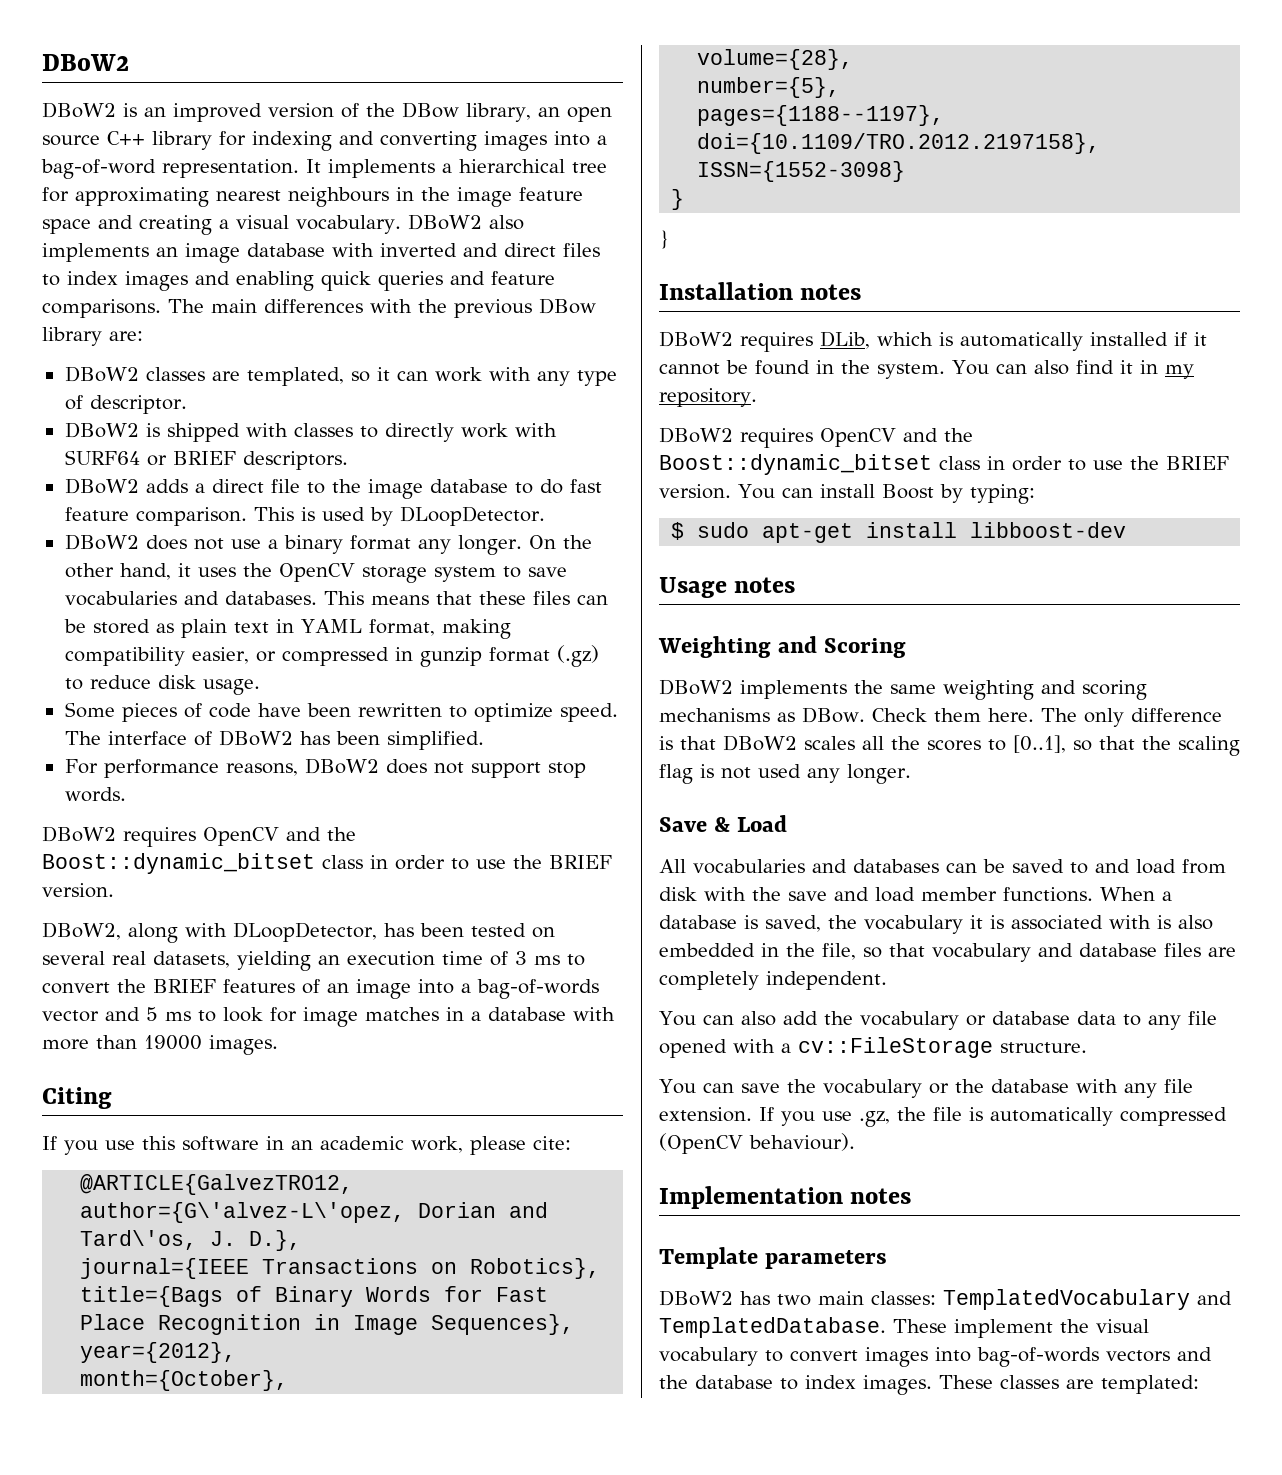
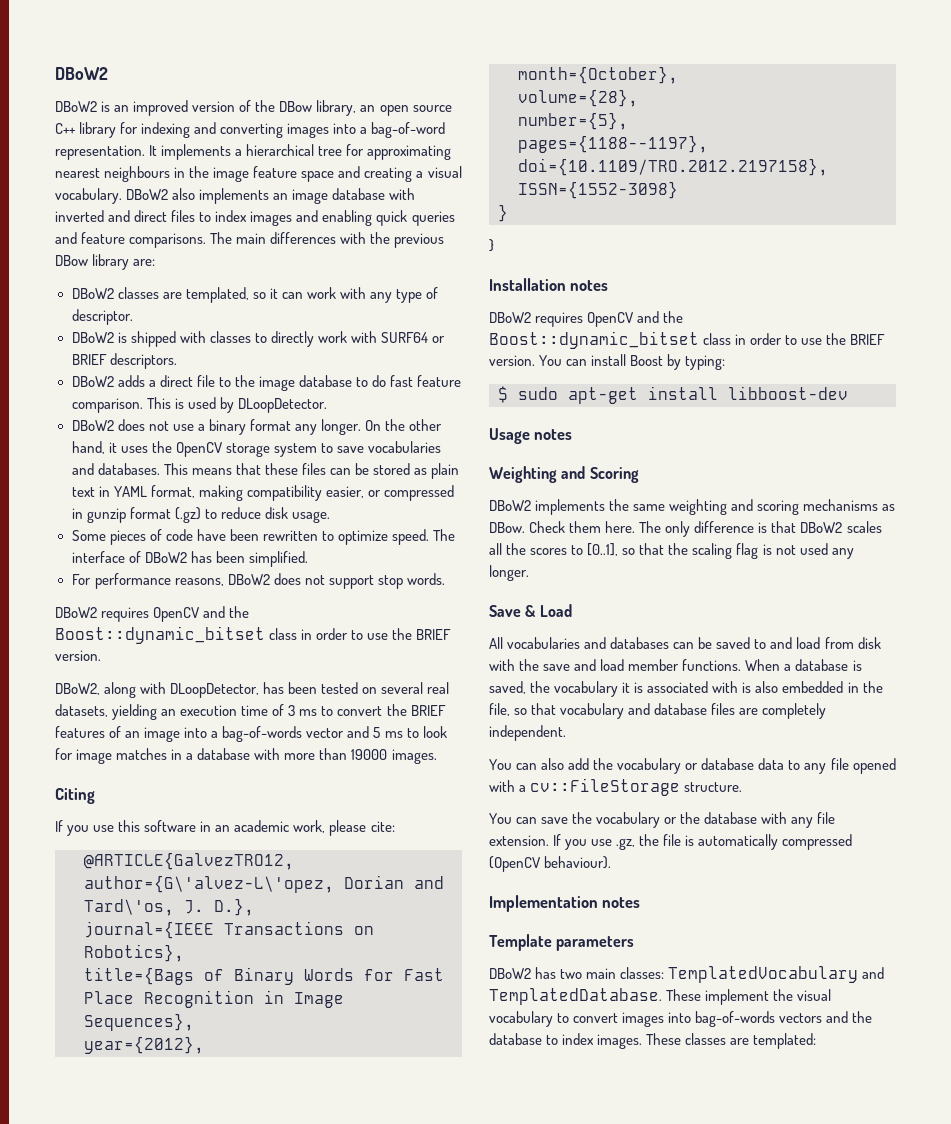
[659,331,1207,352] [659,360,1194,379] [659,388,757,407] // DBoW2 requires DLib, which is automatically installed if it cannot be found in the system. You can also find it in my repository. -> (609, 285) none

